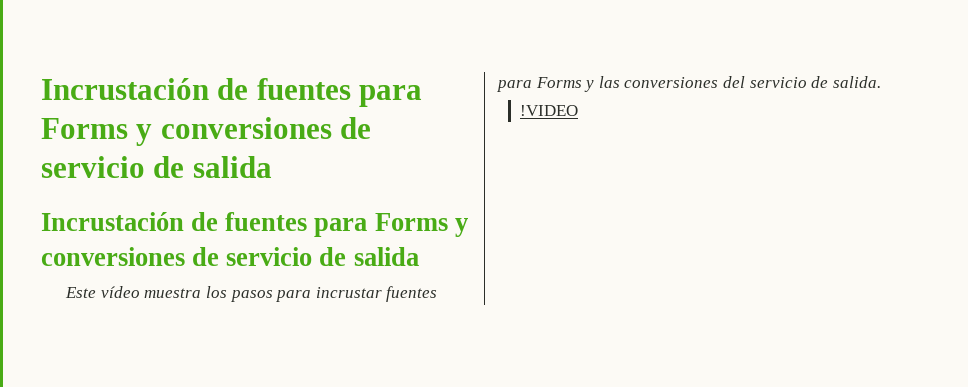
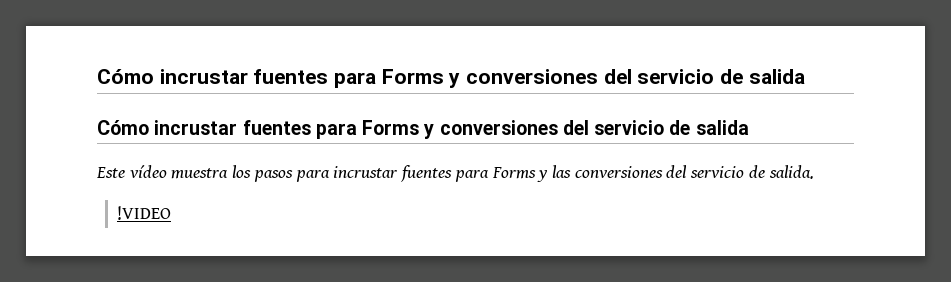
[41,78,423,107] [41,117,372,146] [41,156,272,178] [41,212,468,237] [41,247,220,266] Incrustación de fuentes para Forms y conversiones de servicio de salida // Incrustación de fuentes para Forms y conversiones de -> [97,69,805,88] [97,120,589,139] Cómo incrustar fuentes para Forms y conversiones del servicio de salida // Cómo incrustar fuentes para Forms y conversiones del

